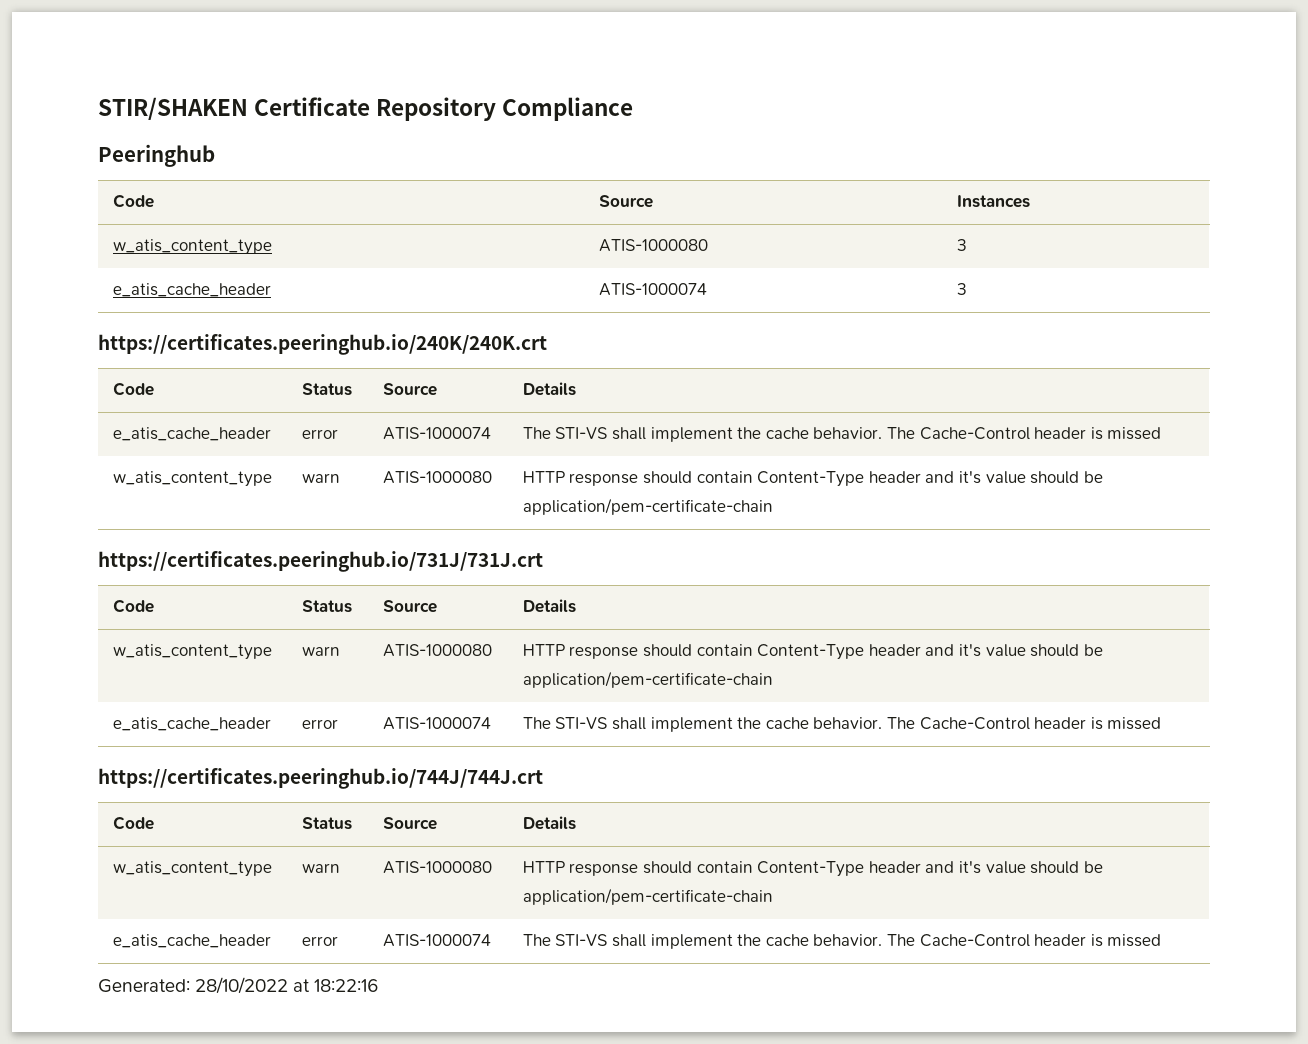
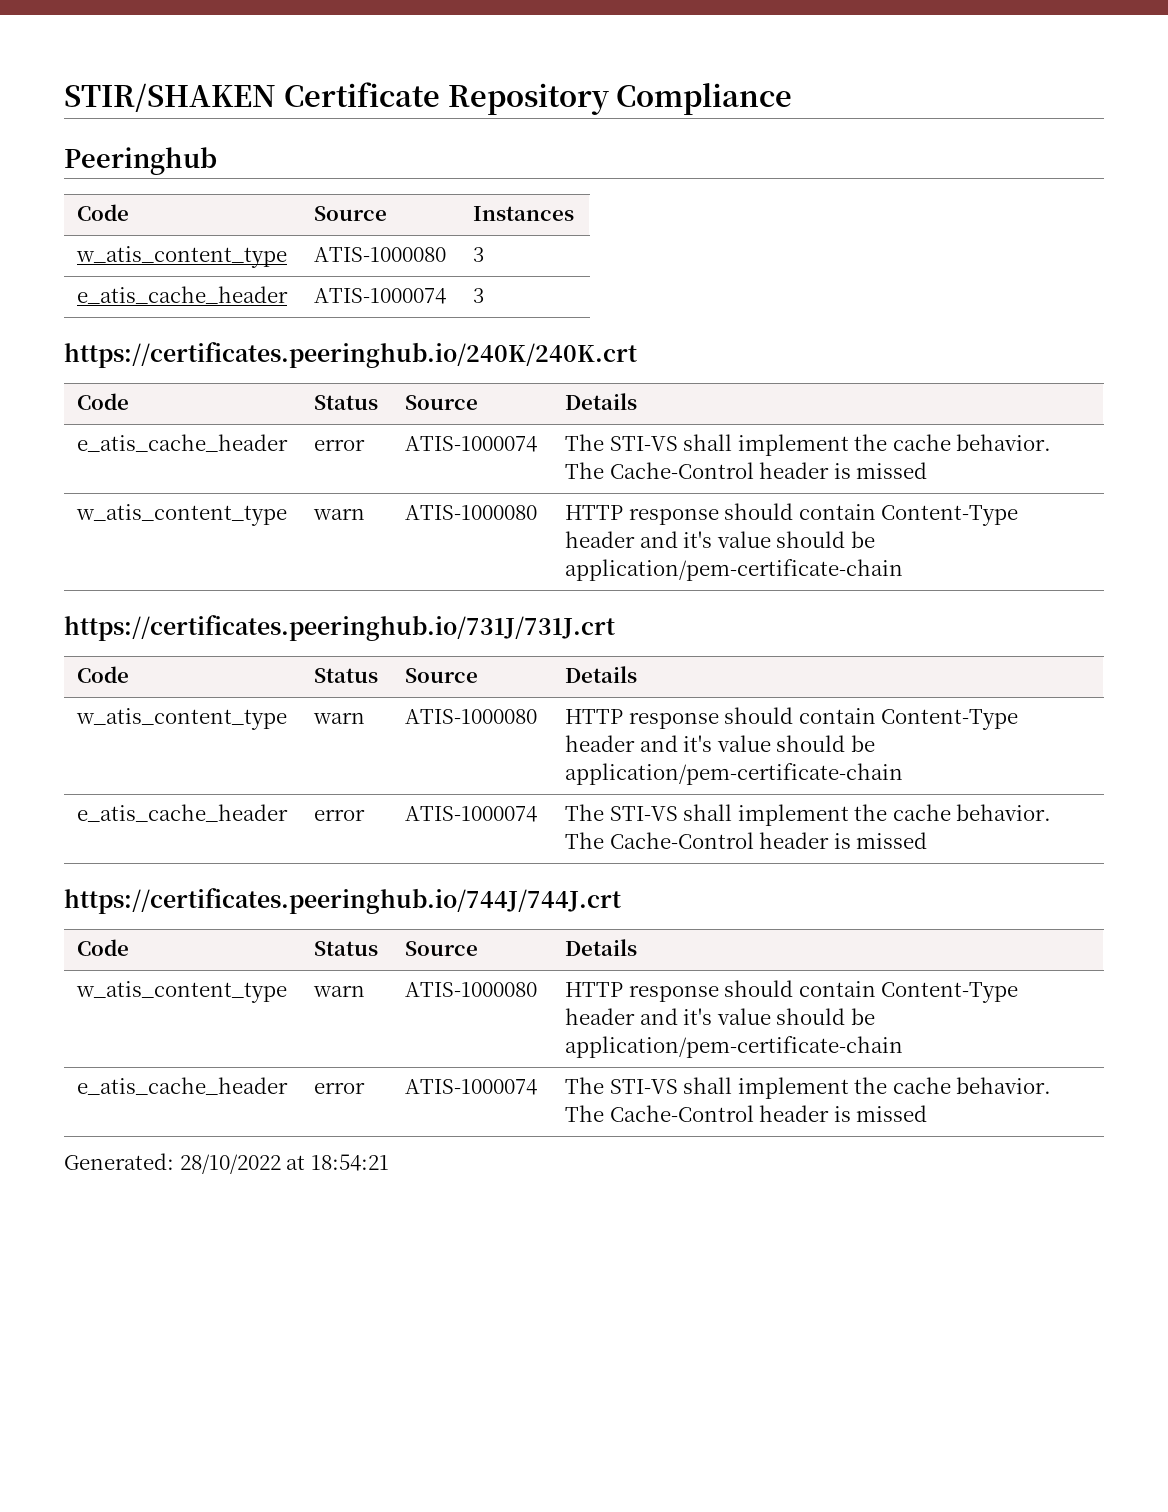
[314,979,379,992] 18:22:16 -> [310,1154,389,1171] 18:54:21

